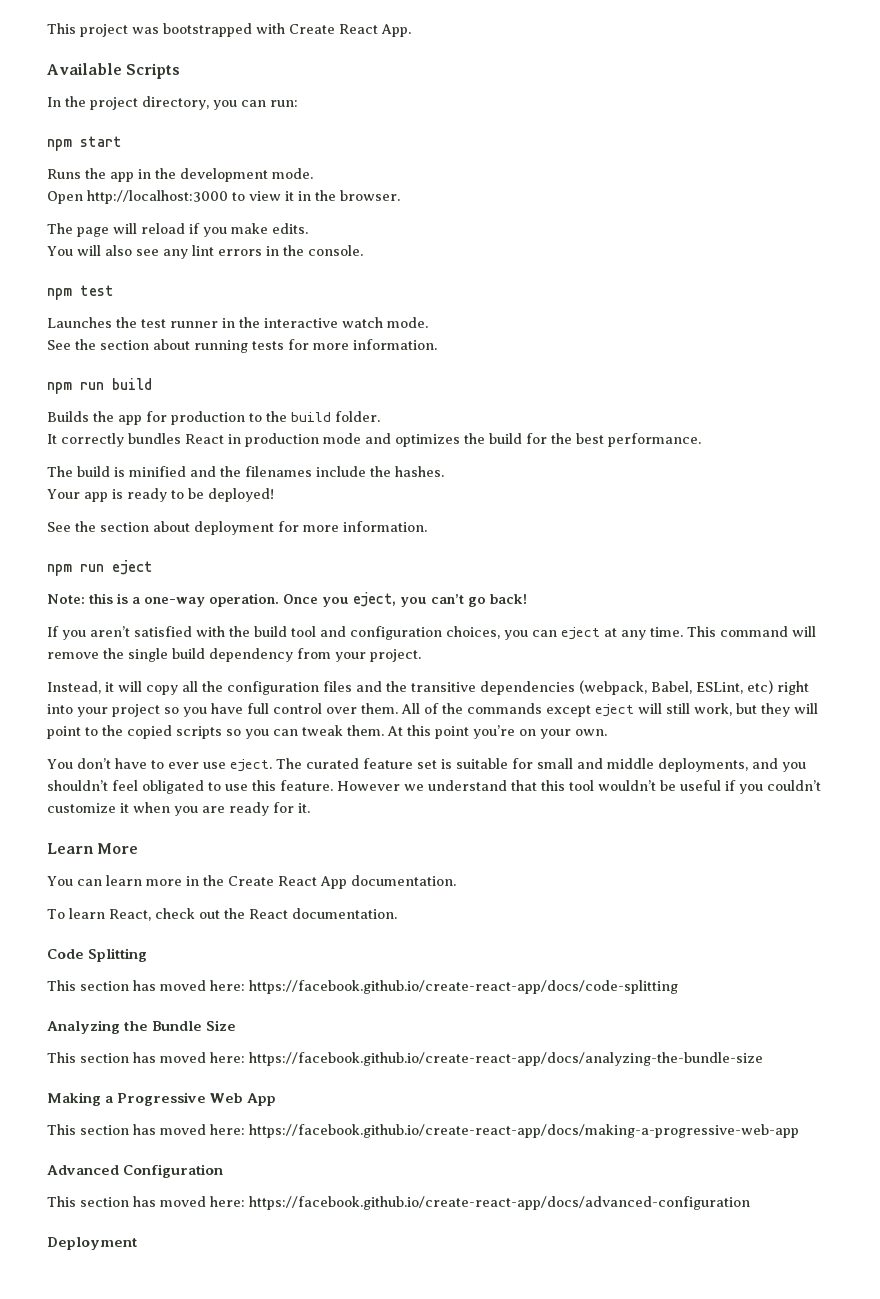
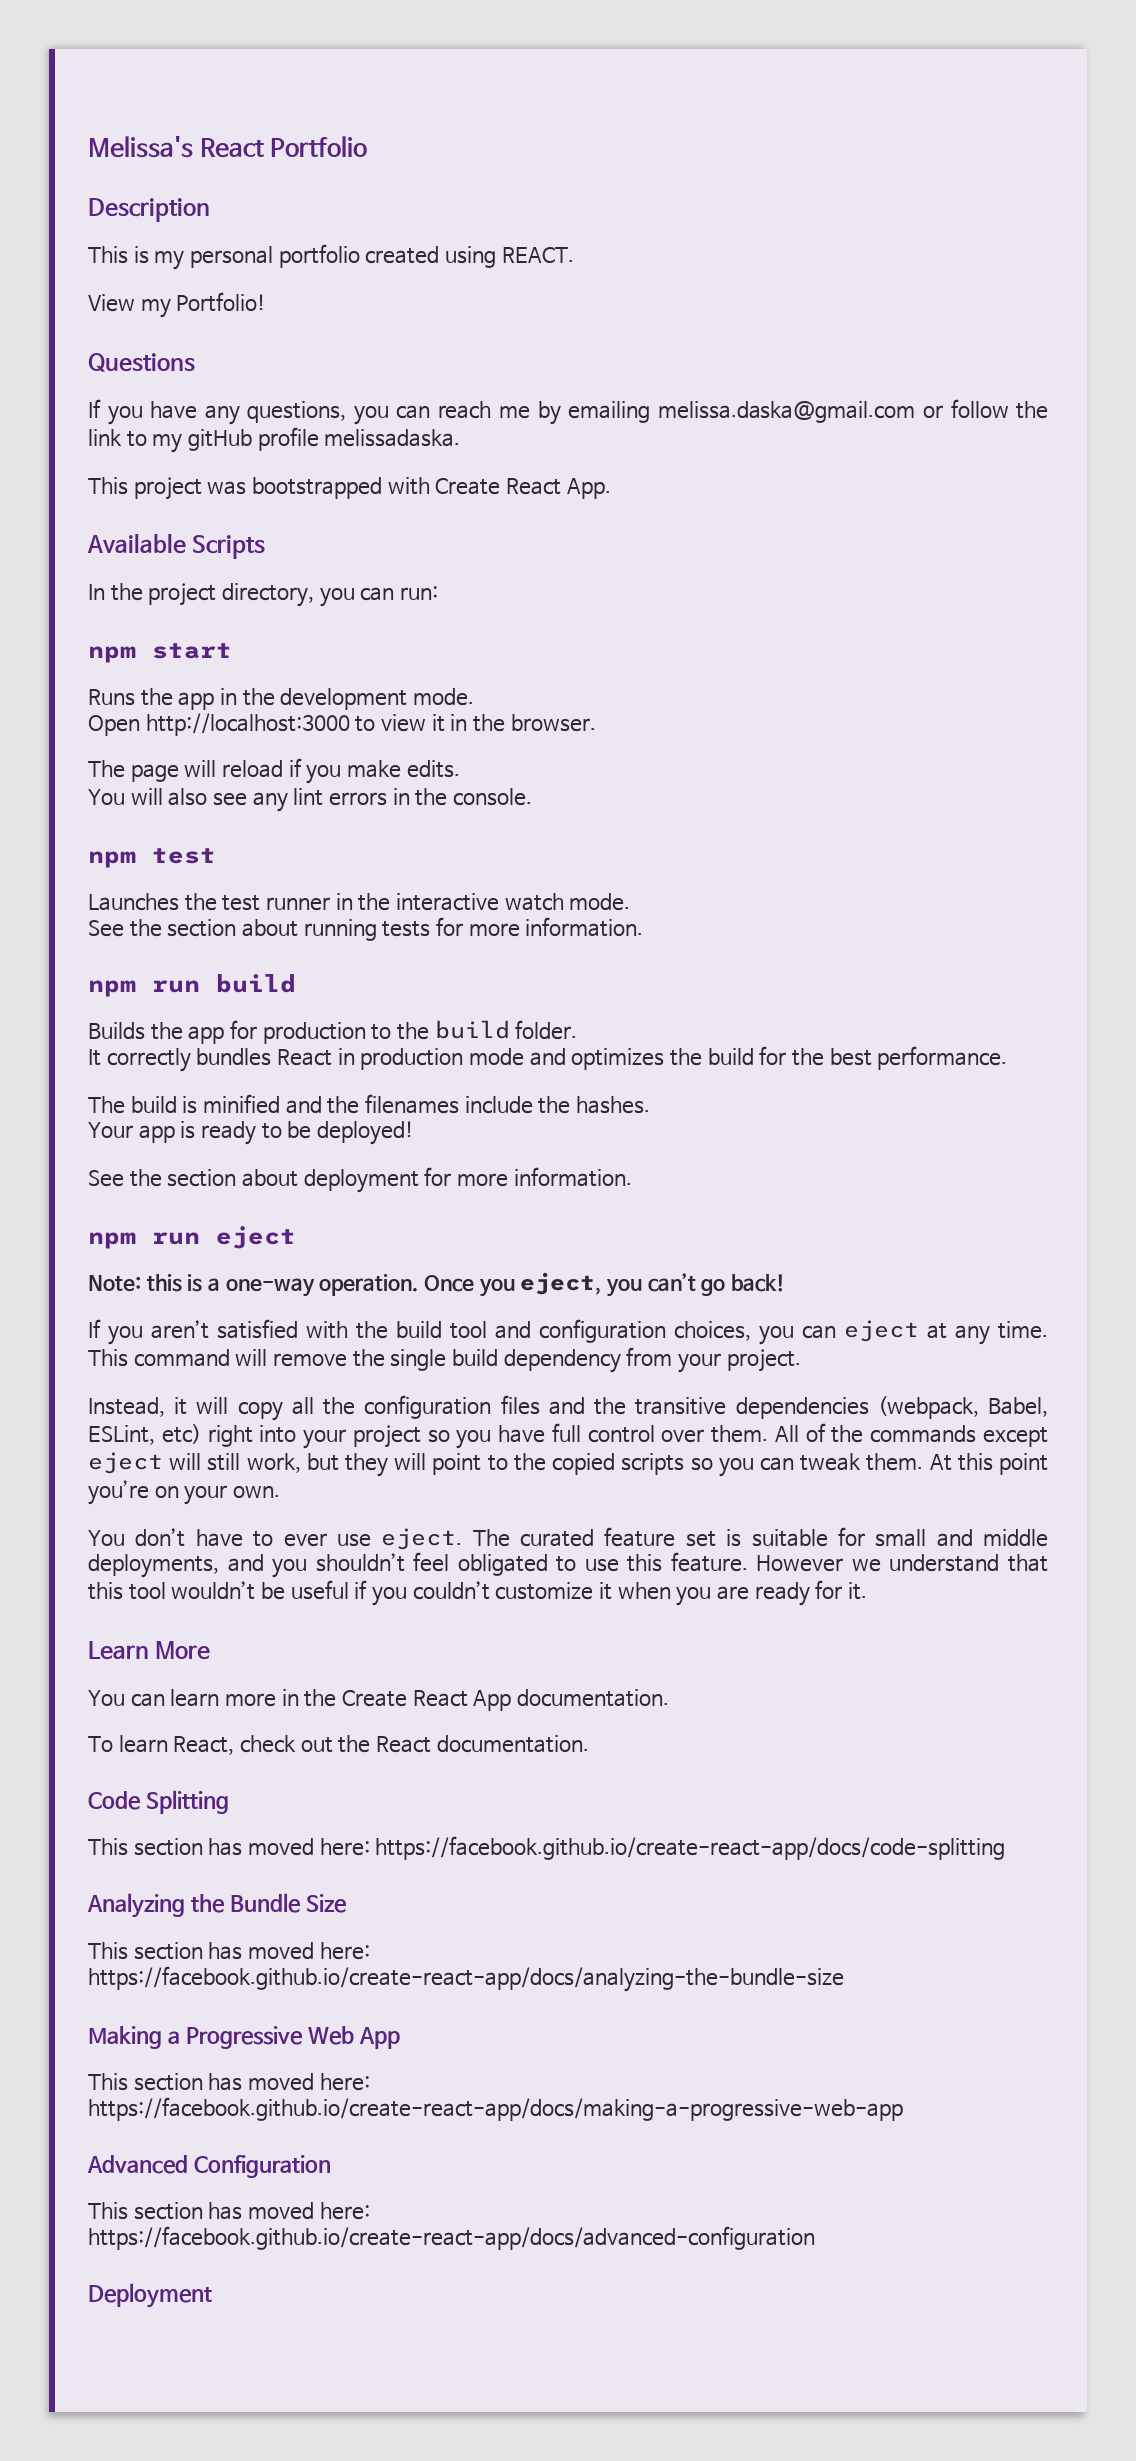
(47, 28) none -> [88,136,368,158] [88,198,210,222] [88,244,574,270] [88,292,267,318] [88,353,195,372] [88,399,1048,425] [88,427,461,453] Melissa's React Portfolio // Description // This is my personal portfolio created using REACT. // View my Portfolio! // Questions // If you have any questions, you can reach me by emailing melissa.daska@gmail.com or follow the link to my gitHub profile melissadaska. //

